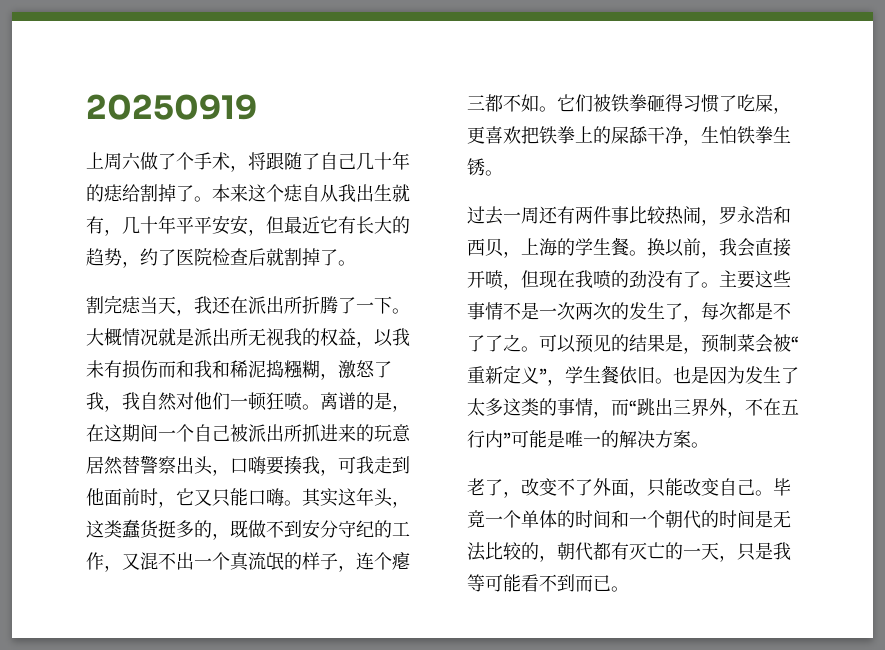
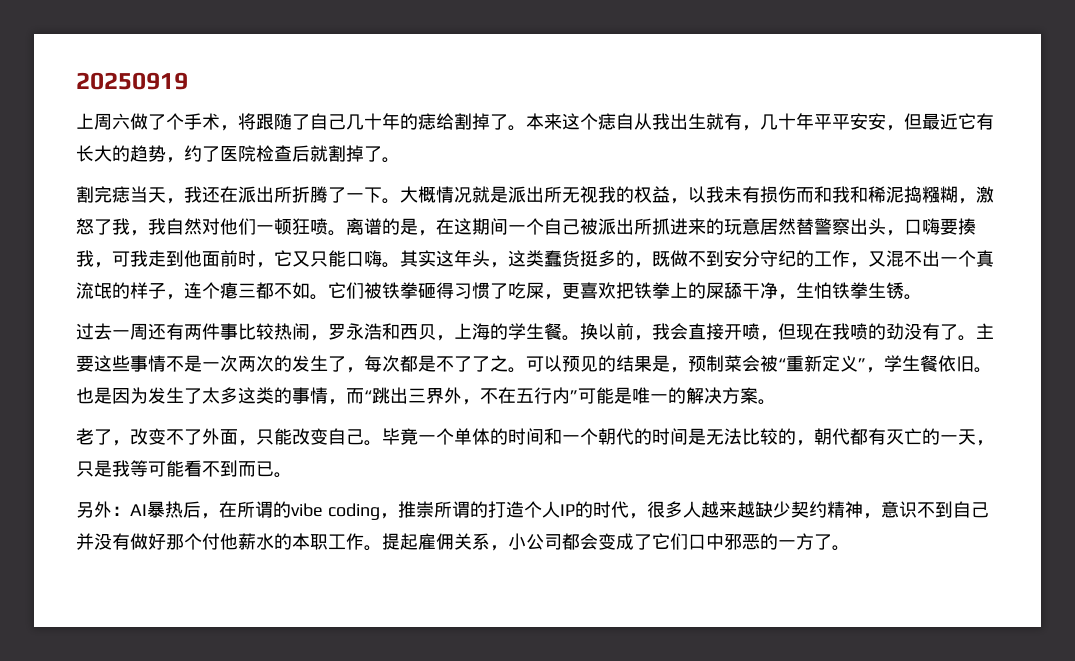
(629, 589) none -> [76,501,989,520] [76,533,850,551] // 另外：AI暴热后，在所谓的vibe coding，推崇所谓的打造个人IP的时代，很多人越来越缺少契约精神，意识不到自己并没有做好那个付他薪水的本职工作。提起雇佣关系，小公司都会变成了它们口中邪恶的一方了。

